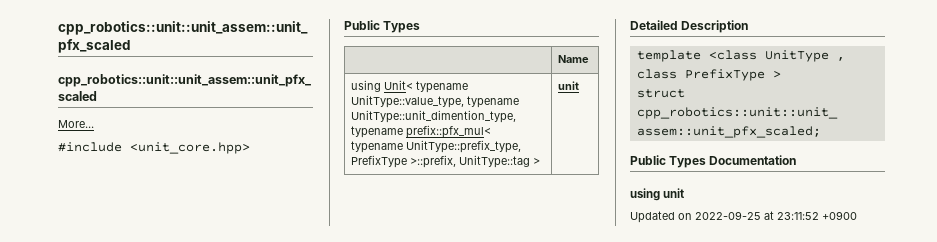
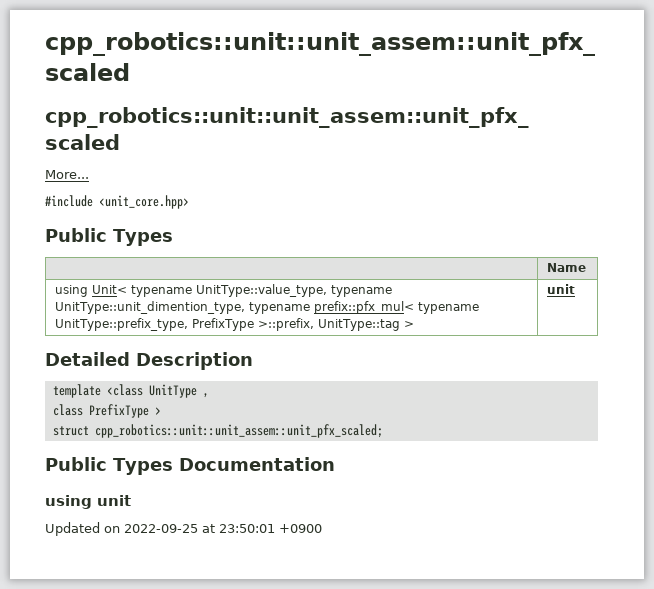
[777,212,819,220] 23:11:52 -> [219,524,275,533] 23:50:01

